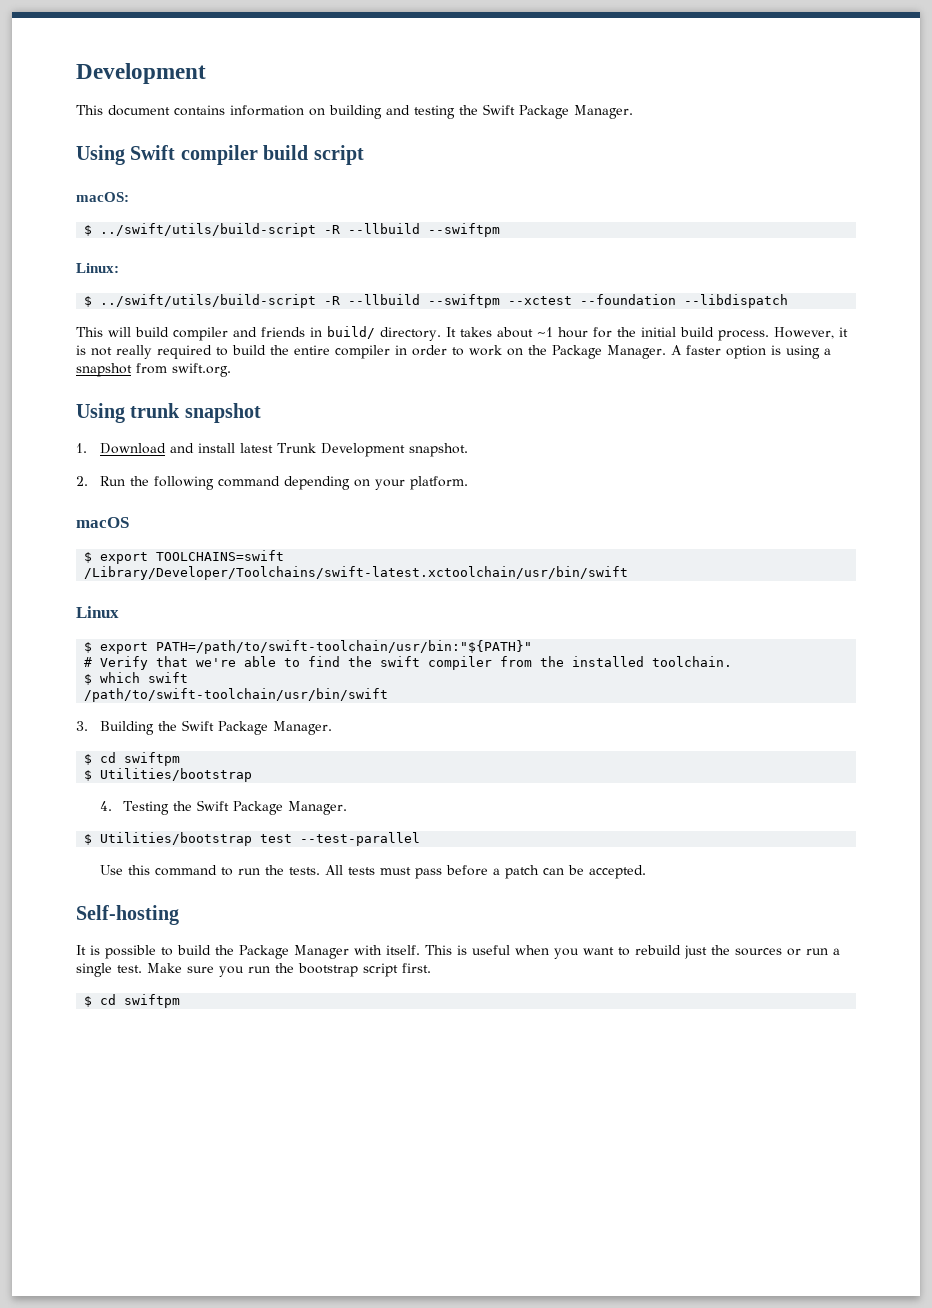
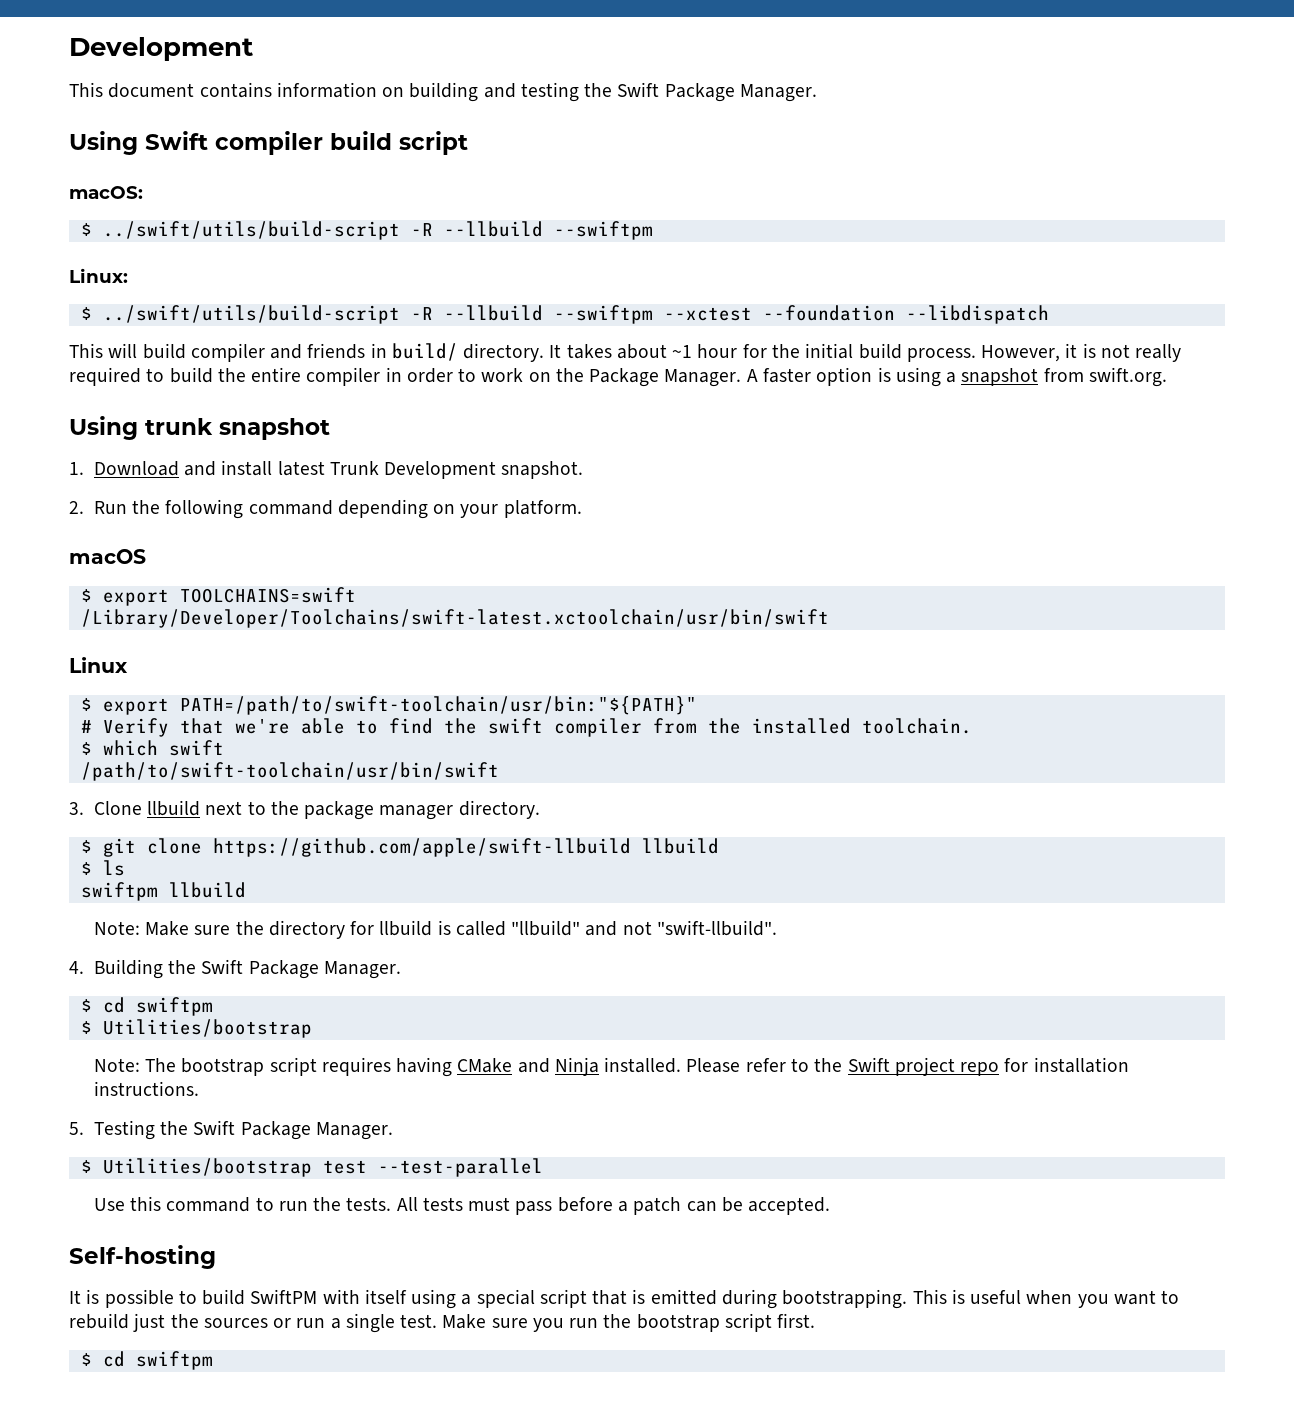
(88, 726) none -> [93,800,540,820] [80,838,719,857] [80,860,125,876] [80,882,246,901] [93,920,777,939] [69,961,84,974] Clone llbuild next to the package manager directory. // $ git clone https://github.com/apple/swift-llbuild llbuild // $ ls // swiftpm llbuild // Note: Make sure the directory for llbuild is called "llbuild" and not "swift-llbuild". // 4.
[99,801,112,811] 4. -> [93,1057,1129,1077] [93,1081,199,1096] [69,1122,84,1135] Note: The bootstrap script requires having CMake and Ninja installed. Please refer to the Swift project repo for installation instructions. // 5.
[215,945,420,959] the Package Manager with itself. -> [250,1289,908,1309] SwiftPM with itself using a special script that is emitted during bootstrapping.

